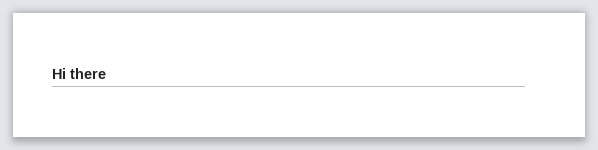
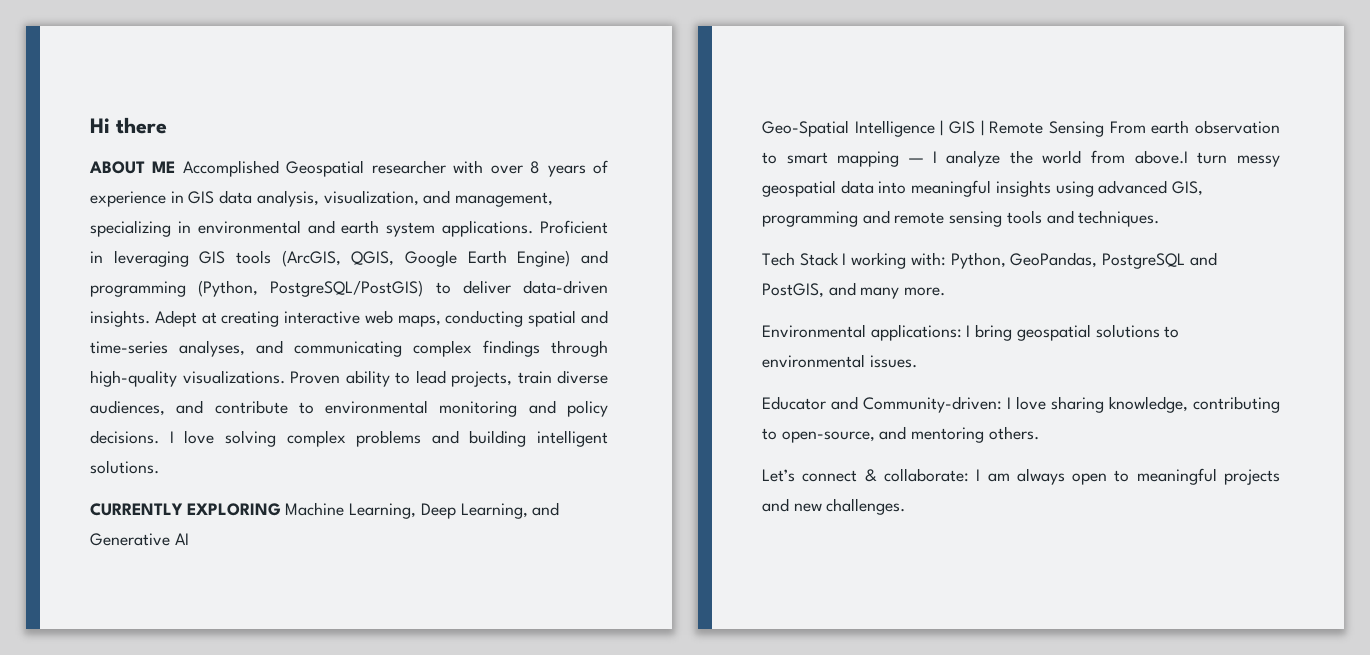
(106, 73) none -> [89,160,609,177] [90,190,554,207] [90,220,608,237] [90,250,608,267] [90,280,608,297] [90,310,608,327] [90,340,608,357] [90,370,608,387] [90,400,608,417] [90,430,608,447] [90,460,159,474] [90,502,560,519] [90,533,189,546] [762,120,1280,137] [762,150,1280,167] [762,180,1204,197] [762,210,1160,227] [762,252,1217,269] [762,282,946,299] [762,324,1180,341] [762,354,917,368] [762,396,1280,413] [762,426,1039,443] [762,468,1280,485] [762,498,906,515] // ABOUT ME Accomplished Geospatial researcher with over 8 years of experience in GIS data analysis, visualization, and management, specializing in environmental and earth system applications. Proficient in leveraging GIS tools (ArcGIS, QGIS, Google Earth Engine) and programming (Python, PostgreSQL/PostGIS) to deliver data-driven insights. Adept at creating interactive web maps, conducting spatial and time-series analyses, and communicating complex findings through high-quality visualizations. Proven ability to lead projects, train diverse audiences, and contribute to environmental monitoring and policy decisions. I love solving complex problems and building intelligent solutions. // CURRENTLY EXPLORING Machine Learning, Deep Learning, and Generative AI // Geo-Spatial Intelligence | GIS | Remote Sensing From earth observation to smart mapping — I analyze the world from above.I turn messy geospatial data into meaningful insights using advanced GIS, programming and remote sensing tools and techniques. // Tech Stack I working with: Python, GeoPandas, PostgreSQL and PostGIS, and many more. // Environmental applications: I bring geospatial solutions to environmental issues. // Educator and Community-driven: I love sharing knowledge, contributing to open-source, and mentoring others. // Let’s connect & collaborate: I am always open to meaningful projects and new challenges.

